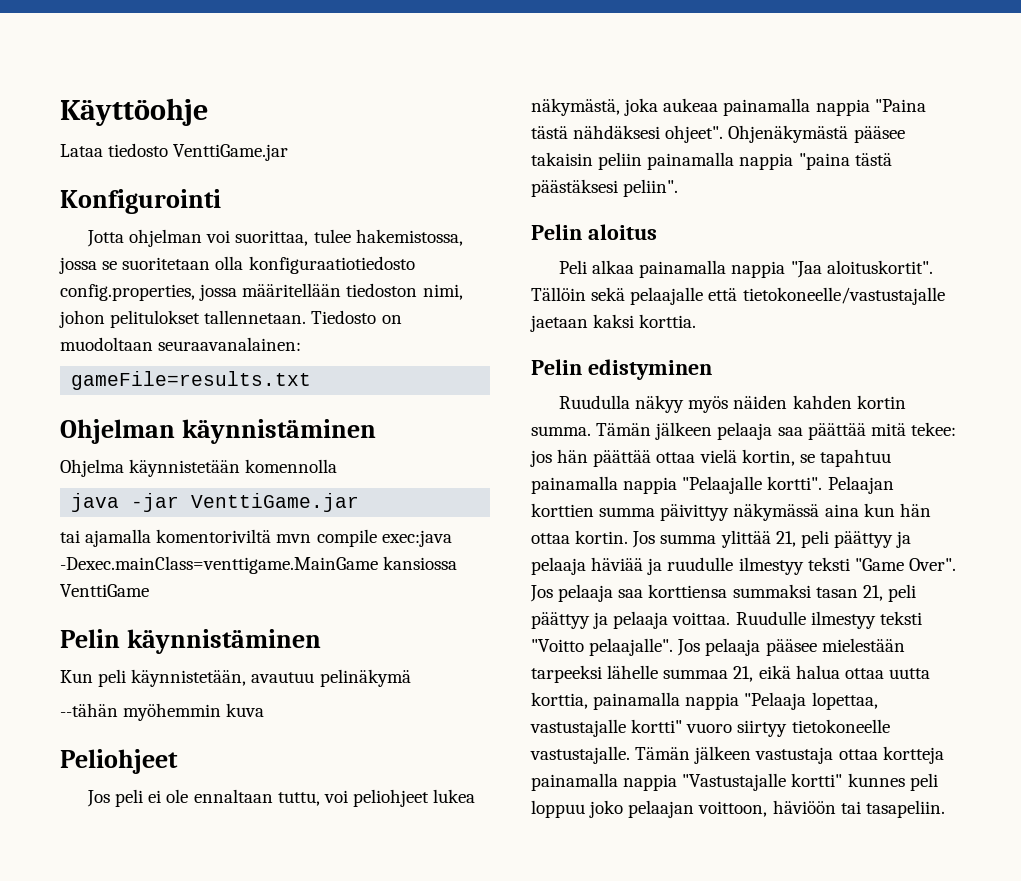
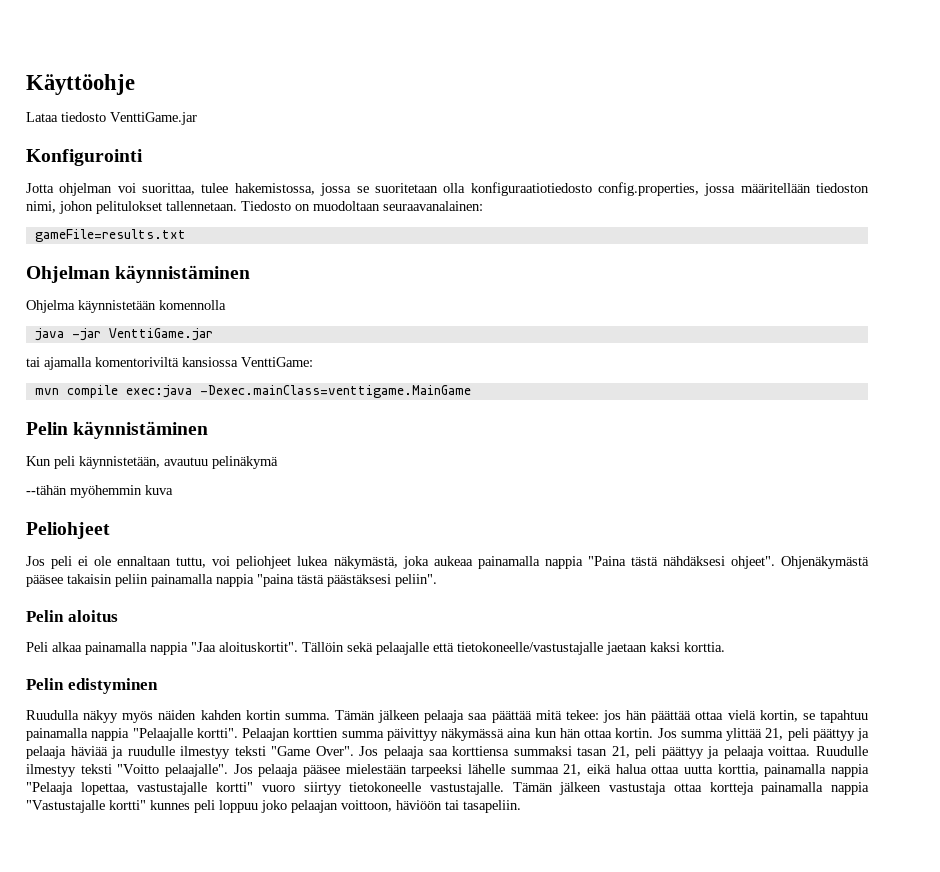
(272, 536) none -> [182,357,313,367] kansiossa VenttiGame: //
[383,556,458,570] [60,584,149,597] kansiossa VenttiGame -> (471, 391) none

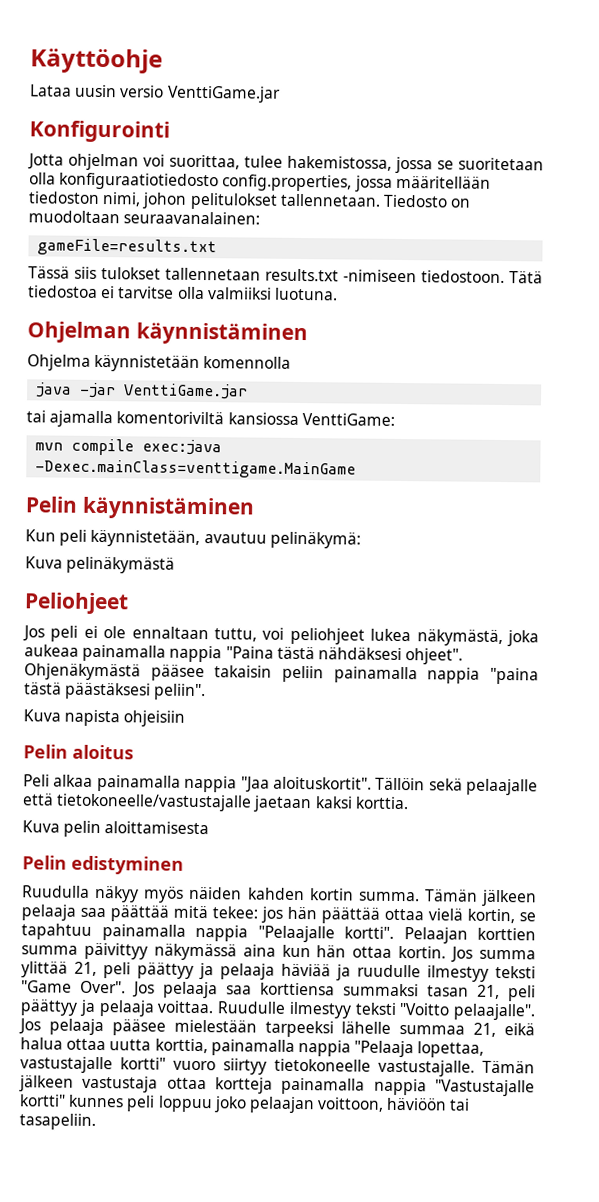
[61,112,106,122] tiedosto -> [75,84,165,98] uusin versio
(186, 235) none -> [28,266,543,284] [28,285,338,301] // Tässä siis tulokset tallennetaan results.txt -nimiseen tiedostoon. Tätä tiedostoa ei tarvitse olla valmiiksi luotuna.
[212,456,278,469] [26,485,173,498] pelinäkymä // --tähän myöhemmin kuva -> [269,531,361,549] [25,556,176,574] pelinäkymä: // Kuva pelinäkymästä
(437, 580) none -> [23,709,186,727] // Kuva napista ohjeisiin
(725, 647) none -> [22,820,210,838] // Kuva pelin aloittamisesta

